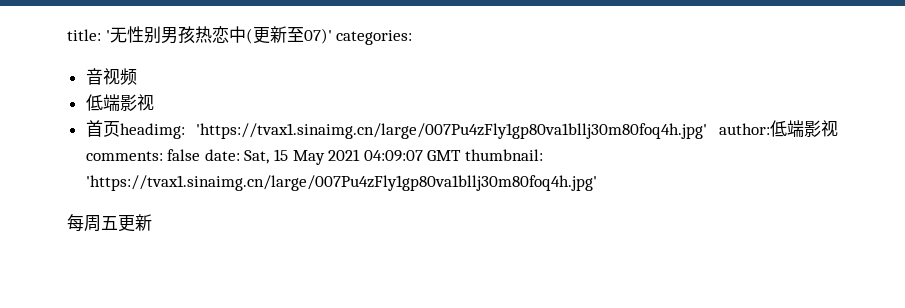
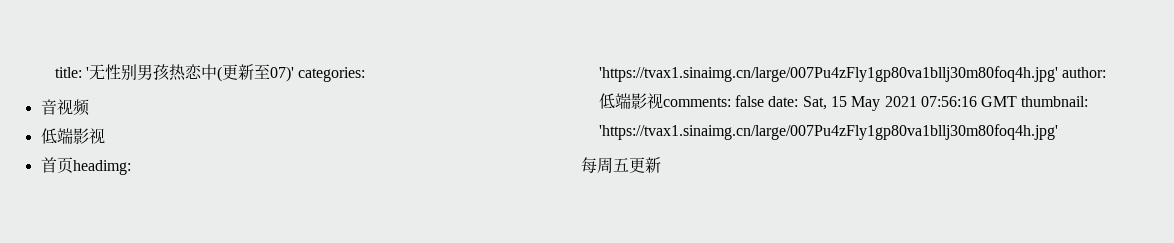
[363,150,423,162] 04:09:07 -> [920,96,977,107] 07:56:16

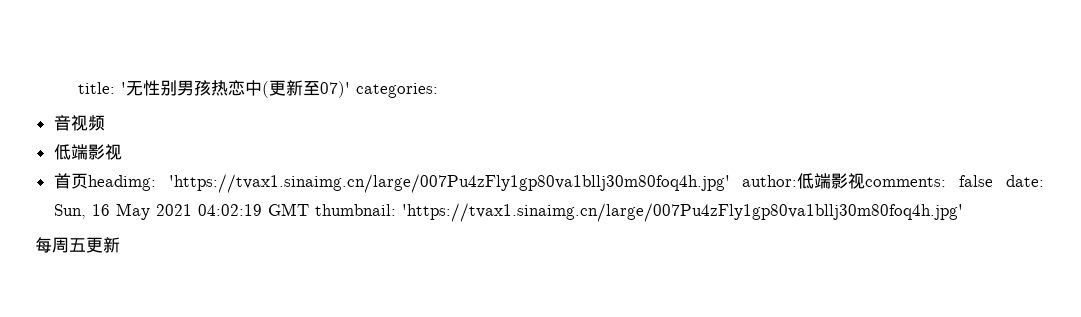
[802,96,847,110] Sat, 15 -> [53,204,110,219] Sun, 16
[920,96,977,107] 07:56:16 -> [197,204,262,216] 04:02:19

